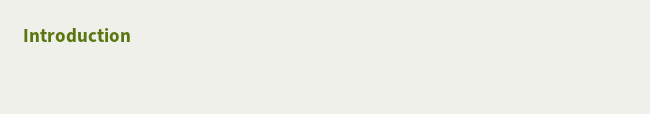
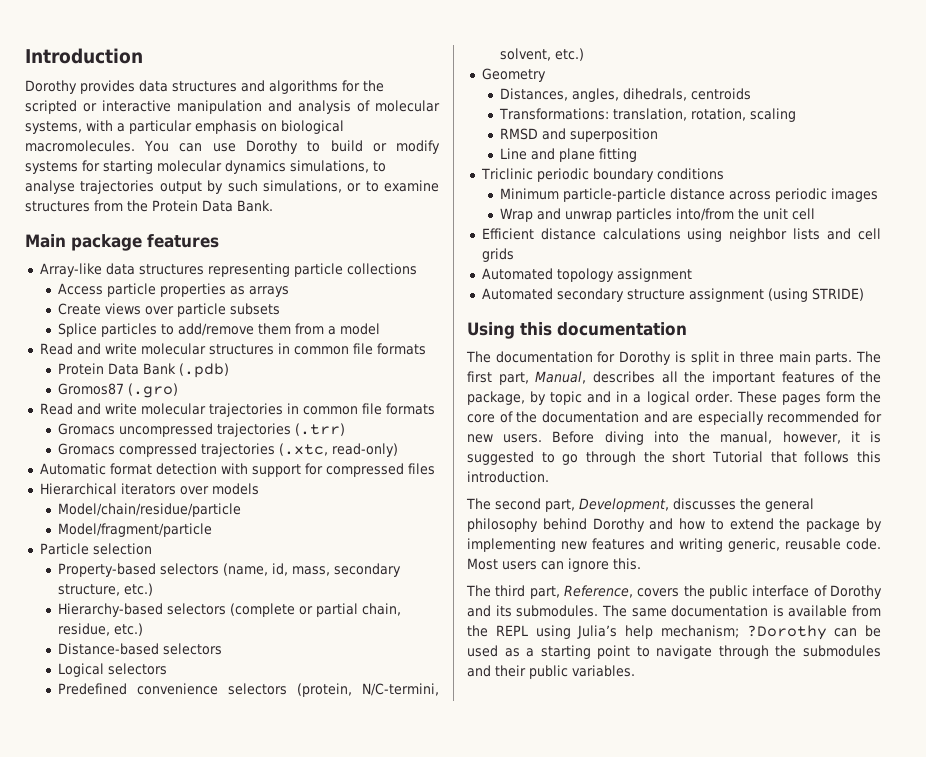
(131, 35) none -> [25,80,384,94] [25,100,440,114] [25,120,344,134] [25,140,440,154] [25,160,386,174] [25,180,439,194] [25,200,273,212] [25,234,219,251] [39,263,417,277] [58,283,290,297] [58,303,281,317] [58,323,381,337] [39,343,426,355] [58,363,230,378] [58,383,179,398] [39,403,435,417] [58,423,346,437] [58,443,399,457] [39,463,435,477] [39,483,259,495] [58,503,242,517] [58,523,213,537] [39,543,152,555] [58,563,402,577] [58,583,154,596] [58,603,402,617] [58,623,144,636] [58,643,223,655] [58,663,168,677] [58,683,439,697] [500,48,585,61] [481,68,546,82] [500,88,752,102] [499,108,797,122] [500,128,659,142] [500,148,638,162] [480,168,724,182] [500,188,879,202] [500,208,816,222] [481,228,881,242] [481,248,514,262] [481,268,692,282] [481,288,864,302] [467,322,687,339] [466,351,881,365] [467,371,881,385] [467,391,881,405] [467,411,882,425] [467,431,881,445] [467,451,881,465] [467,471,549,483] [466,498,814,512] [467,518,882,532] [467,538,881,552] [467,558,641,572] [466,585,882,599] [467,605,881,617] [467,625,881,640] [467,645,881,659] [467,665,635,679] // Dorothy provides data structures and algorithms for the scripted or interactive manipulation and analysis of molecular systems, with a particular emphasis on biological macromolecules. You can use Dorothy to build or modify systems for starting molecular dynamics simulations, to analyse trajectories output by such simulations, or to examine structures from the Protein Data Bank. // Main package features // Array-like data structures representing particle collections // Access particle properties as arrays // Create views over particle subsets // Splice particles to add/remove them from a model // Read and write molecular structures in common file formats // Protein Data Bank (.pdb) // Gromos87 (.gro) // Read and write molecular trajectories in common file formats // Gromacs uncompressed trajectories (.trr) // Gromacs compressed trajectories (.xtc, read-only) // Automatic format detection with support for compressed files // Hierarchical iterators over models // Model/chain/residue/particle // Model/fragment/particle // Particle selection // Property-based selectors (name, id, mass, secondary structure, etc.) // Hierarchy-based selectors (complete or partial chain, residue, etc.) // Distance-based selectors // Logical selectors // Predefined convenience selectors (protein, N/C-termini, solvent, etc.) // Geometry // Distances, angles, dihedrals, centroids // Transformations: translation, rotation, scaling // RMSD and superposition // Line and plane fitting // Triclinic periodic boundary conditions // Minimum particle-particle distance across periodic images // Wrap and unwrap particles into/from the unit cell // Efficient distance calculations using neighbor lists and cell grids // Automated topology assignment // Automated secondary structure assignment (using STRIDE) // Using this documentation // The documentation for Dorothy is split in three main parts. The first part, Manual, describes all the important features of the package, by topic and in a logical order. These pages form the core of the documentation and are especially recommended for new users. Before diving into the manual, however, it is suggested to go through the short Tutorial that follows this introduction. // The second part, Development, discusses the general philosophy behind Dorothy and how to extend the package by implementing new features and writing generic, reusable code. Most users can ignore this. // The third part, Reference, covers the public interface of Dorothy and its submodules. The same documentation is available from the REPL using Julia’s help mechanism; ?Dorothy can be used as a starting point to navigate through the submodules and their public variables.

